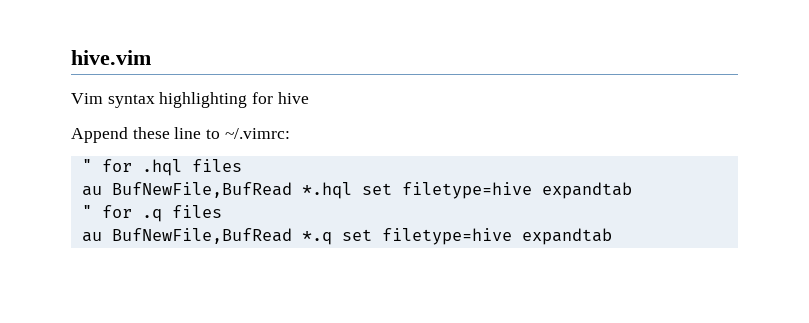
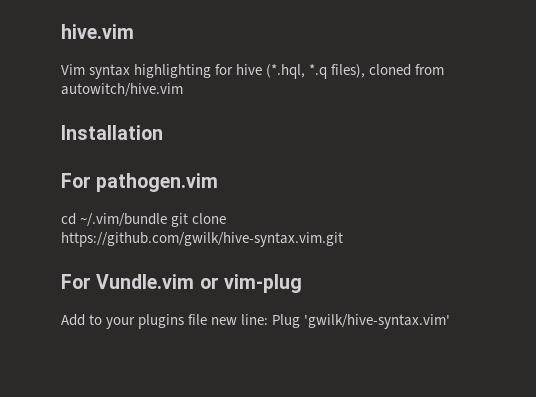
[71,127,290,143] [81,159,242,176] [81,182,632,199] [81,205,222,222] [81,228,612,245] // Append these line to ~/.vimrc: // " for .hql files // au BufNewFile,BufRead *.hql set filetype=hive expandtab // " for .q files // au BufNewFile,BufRead *.q set filetype=hive expandtab -> [266,64,445,79] [61,83,183,97] [61,125,163,140] [61,173,219,192] [61,213,227,227] [61,232,343,247] [61,274,302,293] [61,314,451,329] (*.hql, *.q files), cloned from autowitch/hive.vim // Installation // For pathogen.vim // cd ~/.vim/bundle git clone https://github.com/gwilk/hive-syntax.vim.git // For Vundle.vim or vim-plug // Add to your plugins file new line: Plug 'gwilk/hive-syntax.vim'

